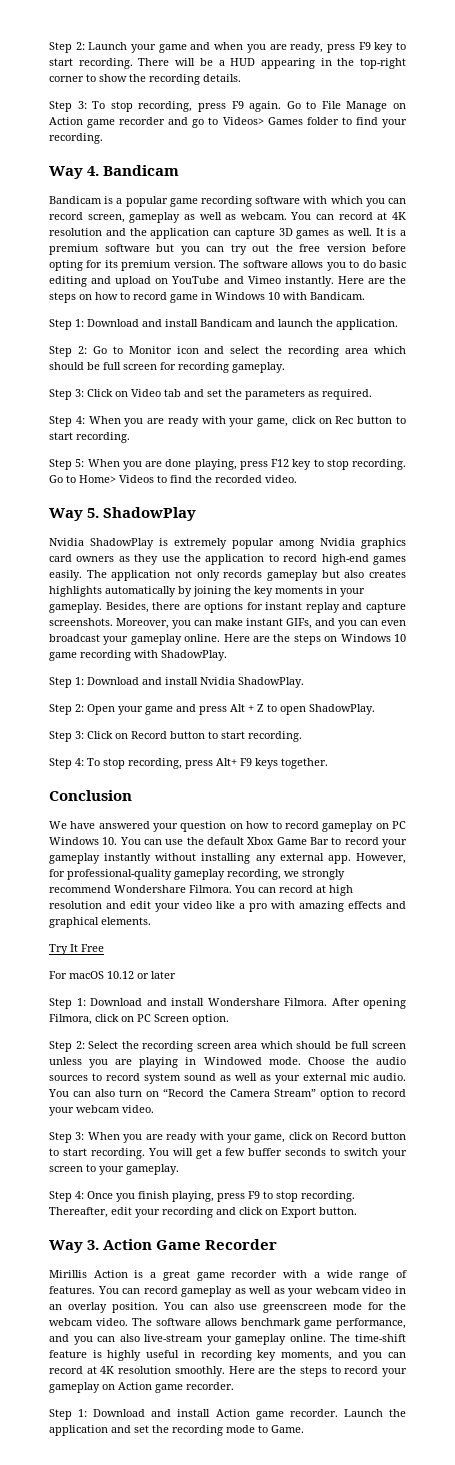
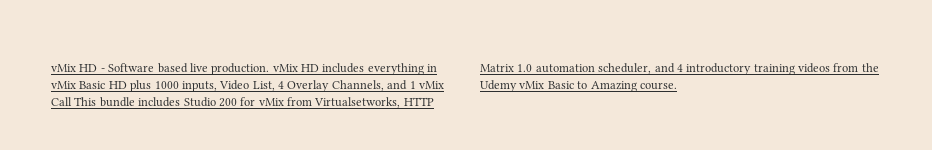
[49,42,406,53] [49,58,406,69] [49,74,241,85] [49,101,406,112] [49,117,407,128] [49,133,103,144] [49,165,180,179] [49,196,406,207] [49,212,406,223] [49,228,406,239] [49,244,406,255] [49,260,406,271] [49,276,406,287] [49,292,365,303] [49,319,398,330] [49,346,406,357] [49,362,285,373] [49,389,372,400] [49,416,407,427] [49,432,130,443] [49,459,406,470] [49,475,297,483] [49,507,197,521] [49,538,406,549] [49,554,406,565] [49,570,407,581] [49,586,365,597] [49,602,406,613] [49,618,406,629] [49,634,406,645] [49,650,227,661] [49,677,304,688] [49,704,375,715] [49,731,302,742] [49,758,328,769] [49,790,132,801] [49,821,407,832] [49,837,407,848] [49,853,406,864] [49,869,345,880] [49,885,353,896] [49,901,406,912] [49,917,151,928] [49,944,104,955] [49,971,176,979] [49,998,406,1009] [49,1014,229,1025] [49,1041,406,1052] [49,1057,406,1068] [49,1073,406,1084] [48,1088,406,1100] [49,1105,154,1116] [49,1132,407,1143] [49,1148,408,1159] [49,1164,179,1175] [49,1191,355,1202] [49,1207,357,1218] [49,1239,278,1253] [49,1270,407,1281] [49,1286,406,1297] [49,1302,406,1313] [49,1318,406,1329] [49,1334,406,1345] [49,1350,406,1361] [49,1366,408,1377] [49,1382,234,1393] [49,1409,406,1420] [49,1425,304,1436] Step 2: Launch your game and when you are ready, press F9 key to start recording. There will be a HUD appearing in the top-right corner to show the recording details. // Step 3: To stop recording, press F9 again. Go to File Manage on Action game recorder and go to Videos> Games folder to find your recording. // Way 4. Bandicam // Bandicam is a popular game recording software with which you can record screen, gameplay as well as webcam. You can record at 4K resolution and the application can capture 3D games as well. It is a premium software but you can try out the free version before opting for its premium version. The software allows you to do basic editing and upload on YouTube and Vimeo instantly. Here are the steps on how to record game in Windows 10 with Bandicam. // Step 1: Download and install Bandicam and launch the application. // Step 2: Go to Monitor icon and select the recording area which should be full screen for recording gameplay. // Step 3: Click on Video tab and set the parameters as required. // Step 4: When you are ready with your game, click on Rec button to start recording. // Step 5: When you are done playing, press F12 key to stop recording. Go to Home> Videos to find the recorded video. // Way 5. ShadowPlay // Nvidia ShadowPlay is extremely popular among Nvidia graphics card owners as they use the application to record high-end games easily. The application not only records gameplay but also creates highlights automatically by joining the key moments in your gameplay. Besides, there are options for instant replay and capture screenshots. Moreover, you can make instant GIFs, and you can even broadcast your gameplay online. Here are the steps on Windows 10 game recording with ShadowPlay. // Step 1: Download and install Nvidia ShadowPlay. // Step 2: Open your game and press Alt + Z to open ShadowPlay. // Step 3: Click on Record button to start recording. // Step 4: To stop recording, press Alt+ F9 keys together. // Conclusion // We have answered your question on how to record gameplay on PC Windows 10. You can use the default Xbox Game Bar to record your gameplay instantly without installing any external app. However, for professional-quality gameplay recording, we strongly recommend Wondershare Filmora. You can record at high resolution and edit your video like a pro with amazing effects and graphical elements. // Try It Free // For macOS 10.12 or later // Step 1: Download and install Wondershare Filmora. After opening Filmora, click on PC Screen option. // Step 2: Select the recording screen area which should be full screen unless you are playing in Windowed mode. Choose the audio sources to record system sound as well as your external mic audio. You can also turn on “Record the Camera Stream” option to record your webcam video. // Step 3: When you are ready with your game, click on Record button to start recording. You will get a few buffer seconds to switch your screen to your gameplay. // Step 4: Once you finish playing, press F9 to stop recording. Thereafter, edit your recording and click on Export button. // Way 3. Action Game Recorder // Mirillis Action is a great game recorder with a wide range of features. You can record gameplay as well as your webcam video in an overlay position. You can also use greenscreen mode for the webcam video. The software allows benchmark game performance, and you can also live-stream your gameplay online. The time-shift feature is highly useful in recording key moments, and you can record at 4K resolution smoothly. Here are the steps to record your gameplay on Action game recorder. // Step 1: Download and install Action game recorder. Launch the application and set the recording mode to Game. -> [51,63,438,75] [51,80,444,92] [51,97,434,108] [480,63,879,75] [480,80,677,92] vMix HD - Software based live production. vMix HD includes everything in vMix Basic HD plus 1000 inputs, Video List, 4 Overlay Channels, and 1 vMix Call This bundle includes Studio 200 for vMix from Virtualsetworks, HTTP Matrix 1.0 automation scheduler, and 4 introductory training videos from the Udemy vMix Basic to Amazing course.

